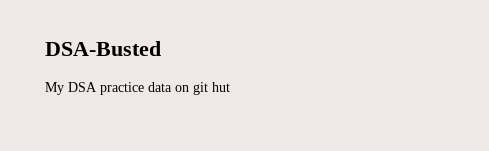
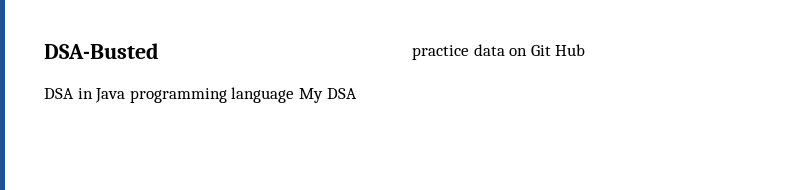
(161, 48) none -> [44,87,295,103] DSA in Java programming language
[193,82,230,95] git hut -> [530,44,586,56] Git Hub

